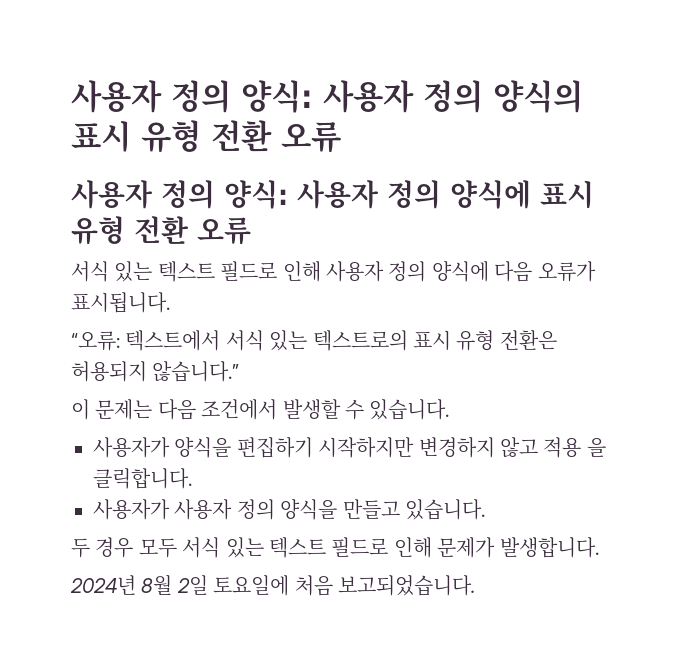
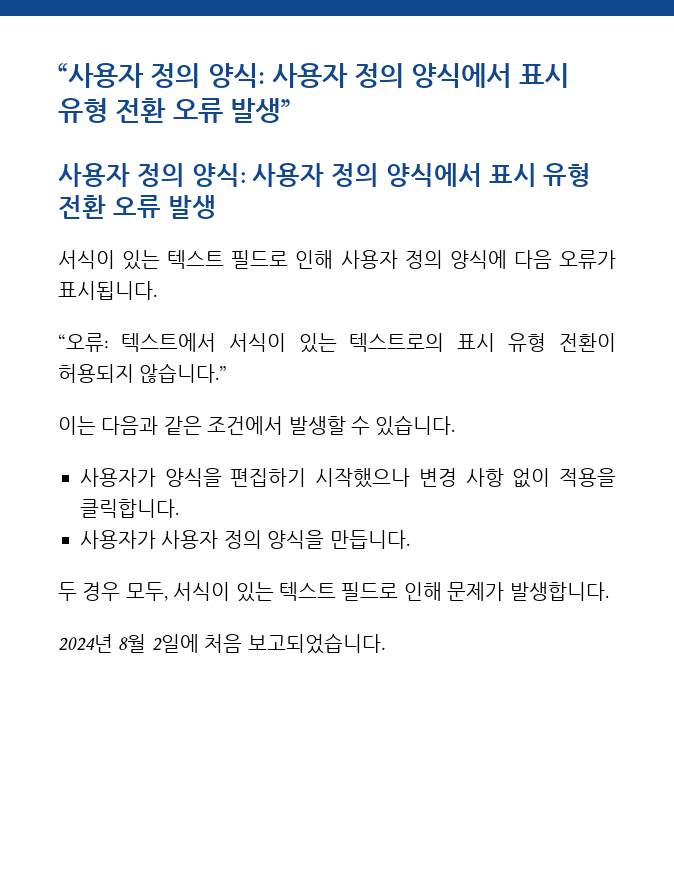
[71,80,583,113] [71,120,341,152] [71,180,594,209] [71,216,251,245] [71,261,109,282] 사용자 정의 양식: 사용자 정의 양식의 표시 유형 전환 오류 // 사용자 정의 양식: 사용자 정의 양식에 표시 유형 전환 오류 // 서식 -> [58,63,569,88] [58,98,290,123] [58,163,592,187] [58,195,216,219] [58,250,115,269] “사용자 정의 양식: 사용자 정의 양식에서 표시 유형 전환 오류 발생” // 사용자 정의 양식: 사용자 정의 양식에서 표시 유형 전환 오류 발생 // 서식이
[225,330,264,351] 서식 -> [228,333,286,352] 서식이
[499,330,557,350] 전환은 -> [558,333,616,352] 전환이
[71,399,196,420] 이 문제는 다음 -> [58,416,202,435] 이는 다음과 같은
[318,437,606,458] 시작하지만 변경하지 않고 적용 을 -> [315,468,616,488] 시작했으나 변경 사항 없이 적용을
[342,499,485,520] 만들고 있습니다. -> [329,530,410,549] 만듭니다.
[138,537,221,558] 모두 서식 -> [125,582,231,601] 모두, 서식이
[176,575,290,596] 2일 토요일에 -> [151,634,199,653] 2일에

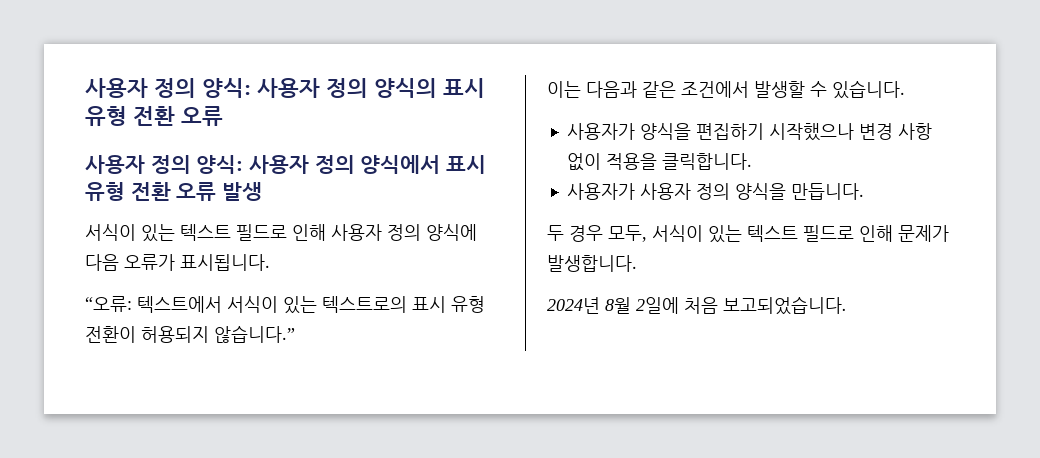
[58,63,569,88] [58,98,290,123] “사용자 정의 양식: 사용자 정의 양식에서 표시 유형 전환 오류 발생” -> [85,78,485,98] [85,106,223,126] 사용자 정의 양식: 사용자 정의 양식의 표시 유형 전환 오류

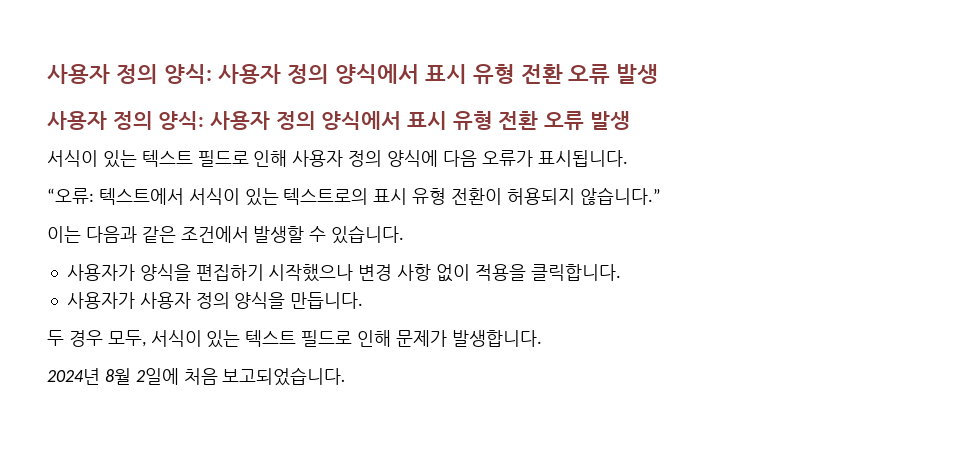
[85,78,485,98] [85,106,223,126] 사용자 정의 양식: 사용자 정의 양식의 표시 유형 전환 오류 -> [47,64,659,84] 사용자 정의 양식: 사용자 정의 양식에서 표시 유형 전환 오류 발생

